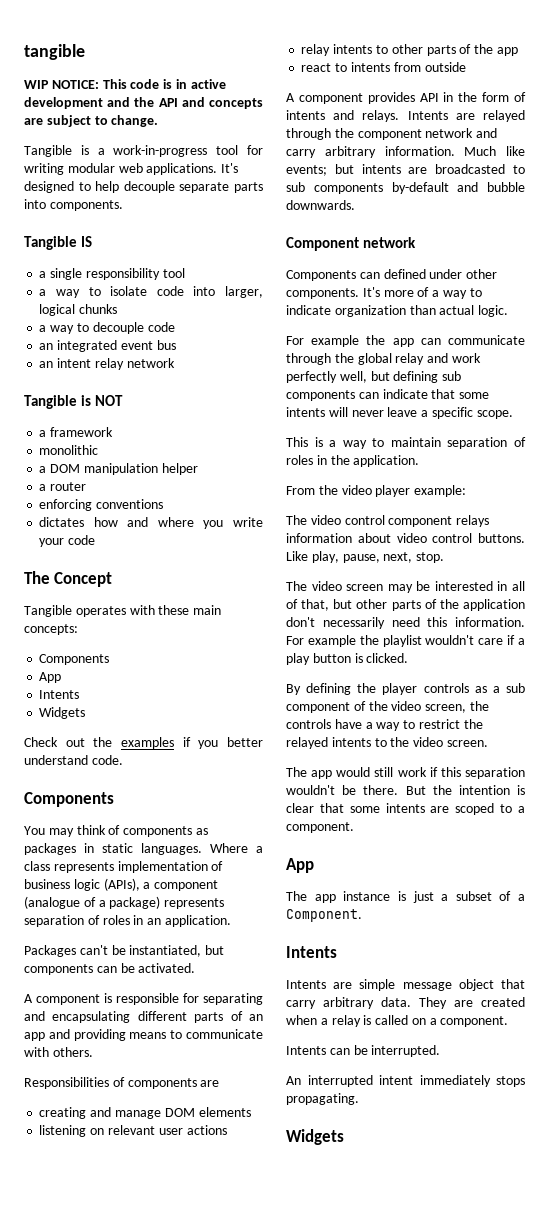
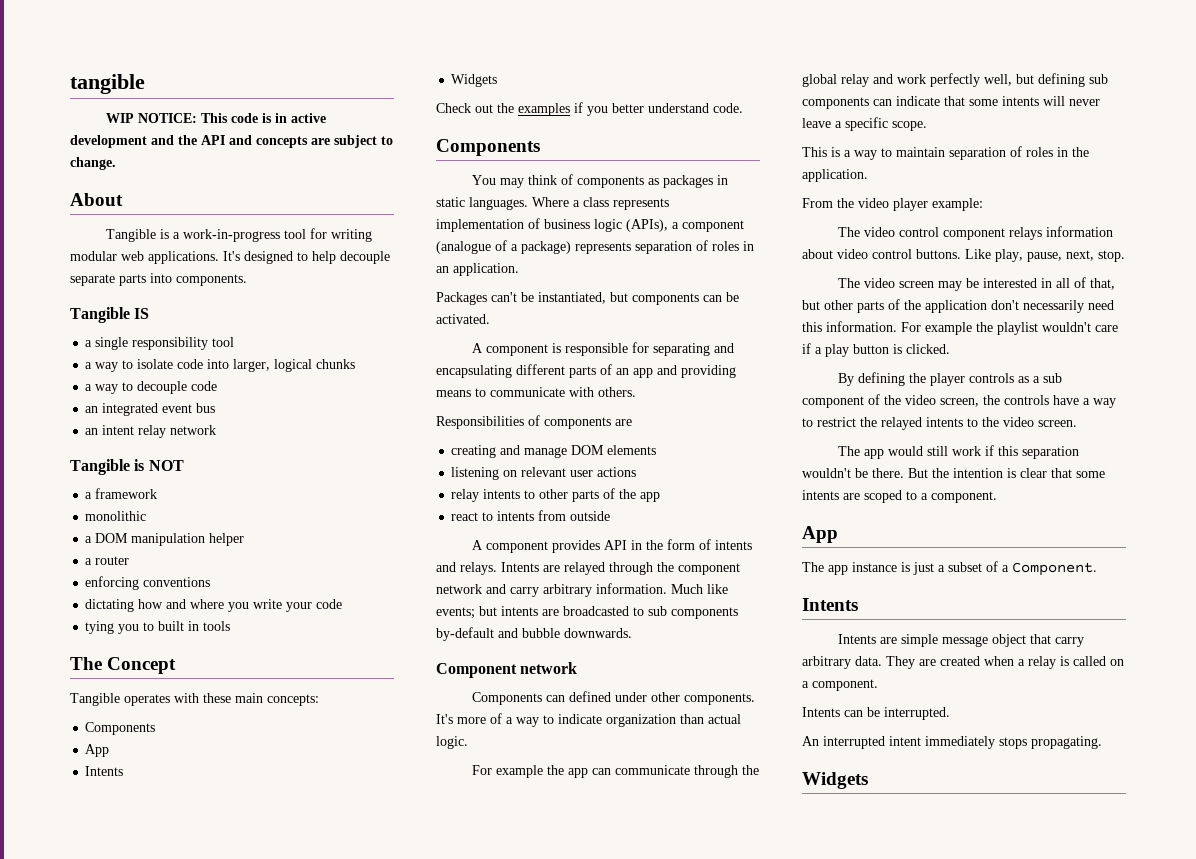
(159, 121) none -> [70,193,123,206] // About
[39,517,85,527] dictates -> [85,599,135,612] dictating
(96, 540) none -> [85,621,231,634] // tying you to built in tools

